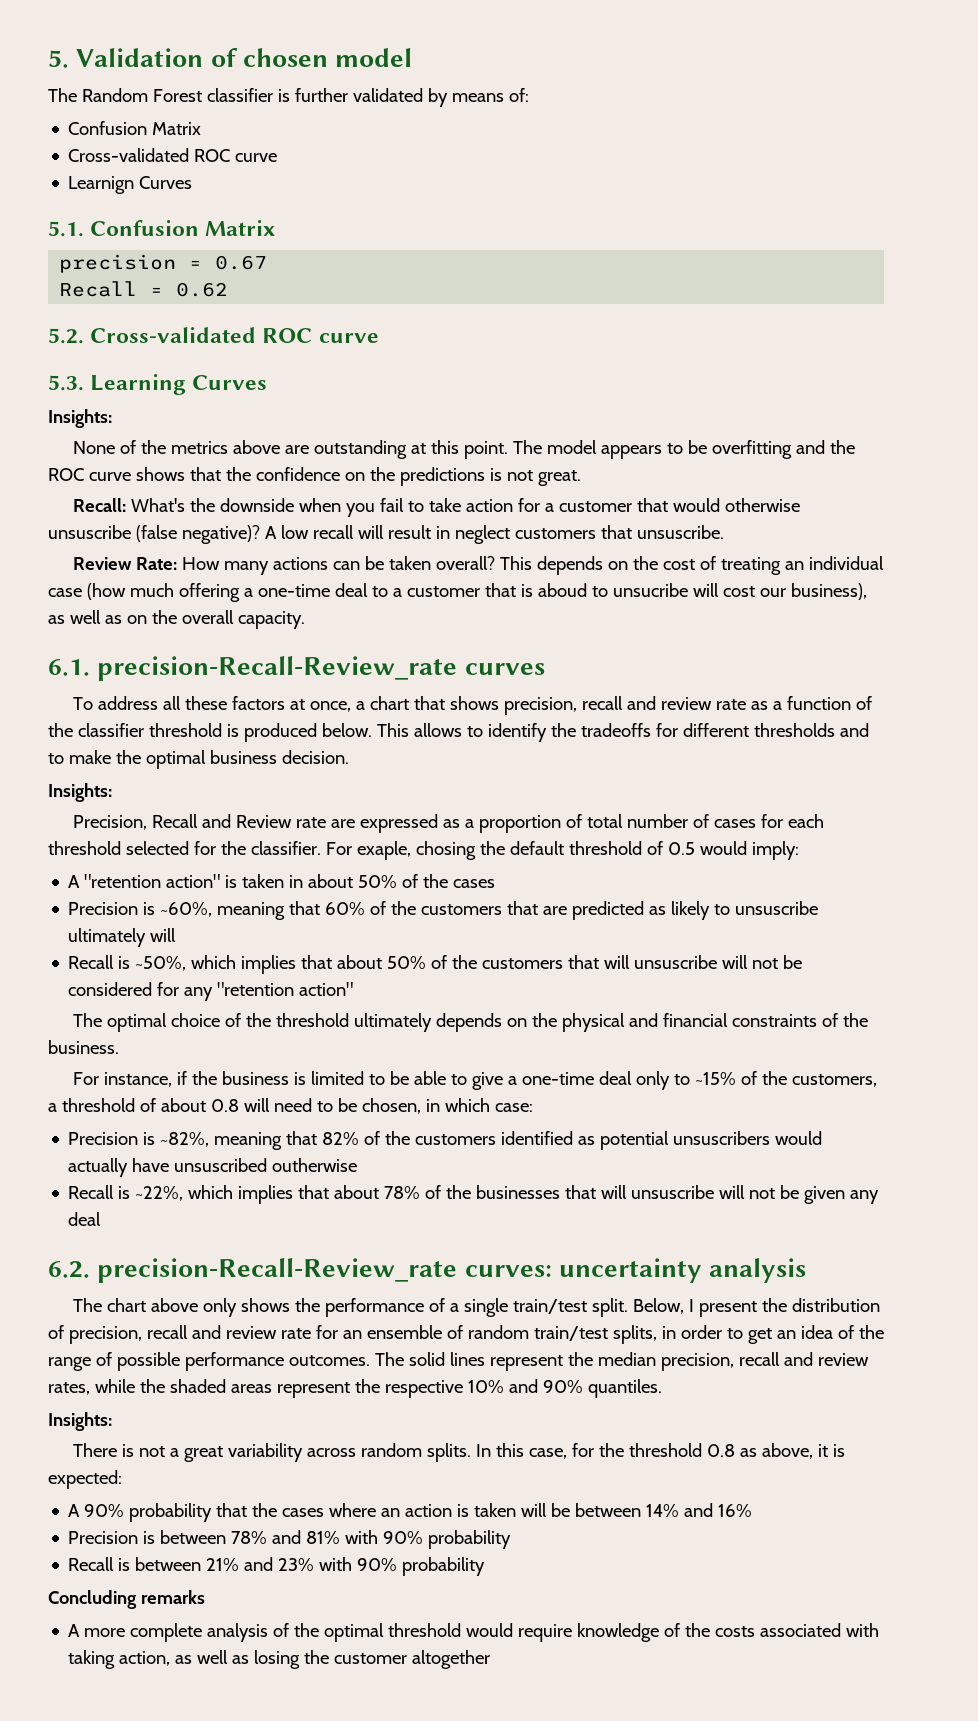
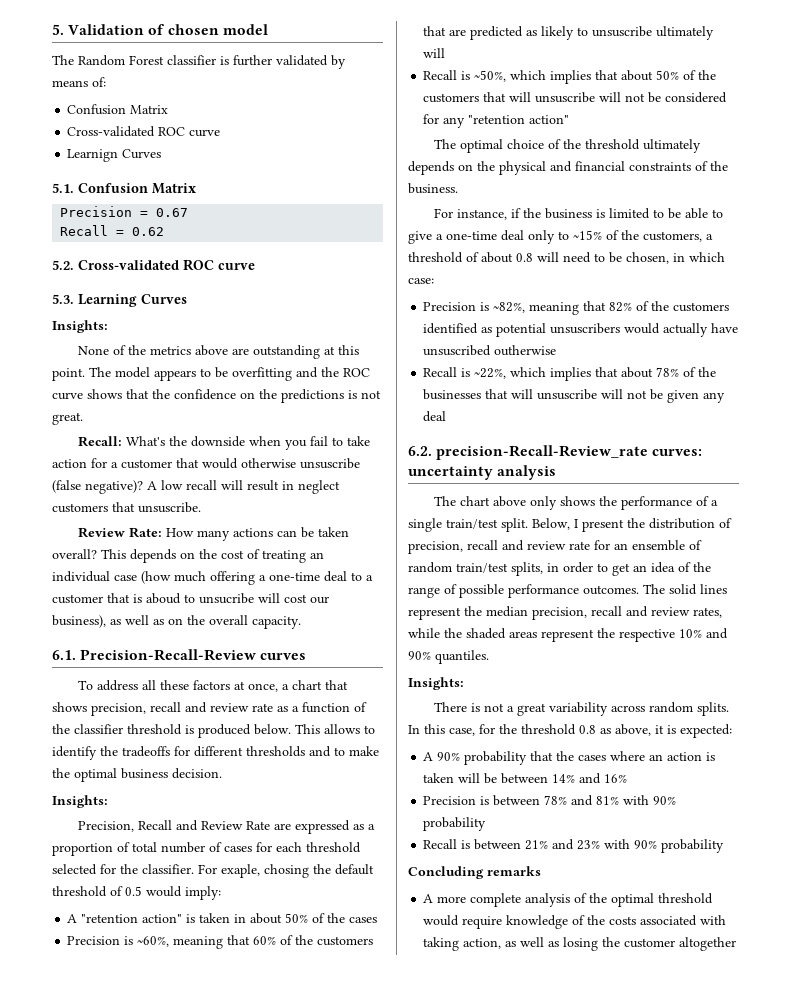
[59,254,177,273] precision -> [60,206,133,217] Precision
[97,656,458,681] precision-Recall-Review_rate -> [80,649,257,661] Precision-Recall-Review
[295,817,326,828] rate -> [246,821,271,830] Rate

